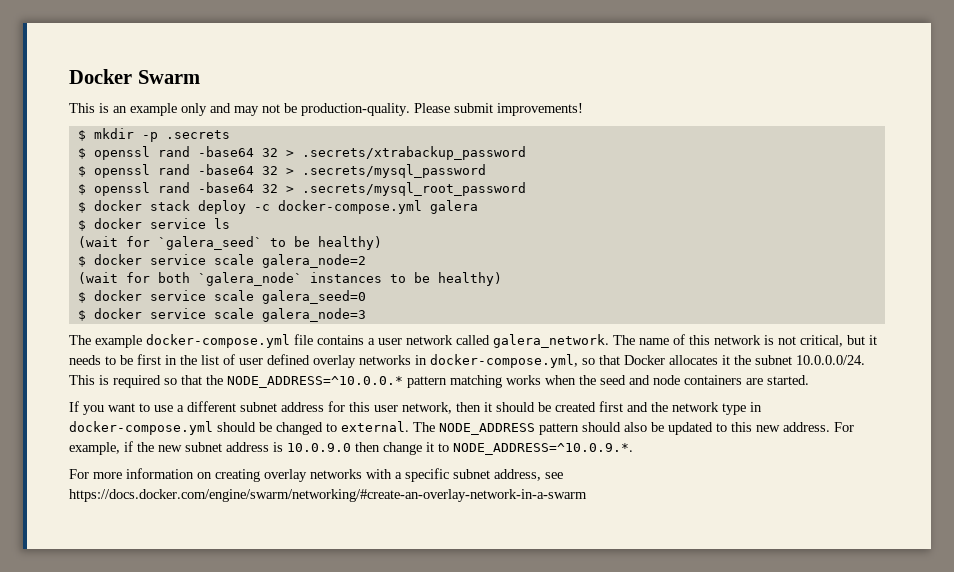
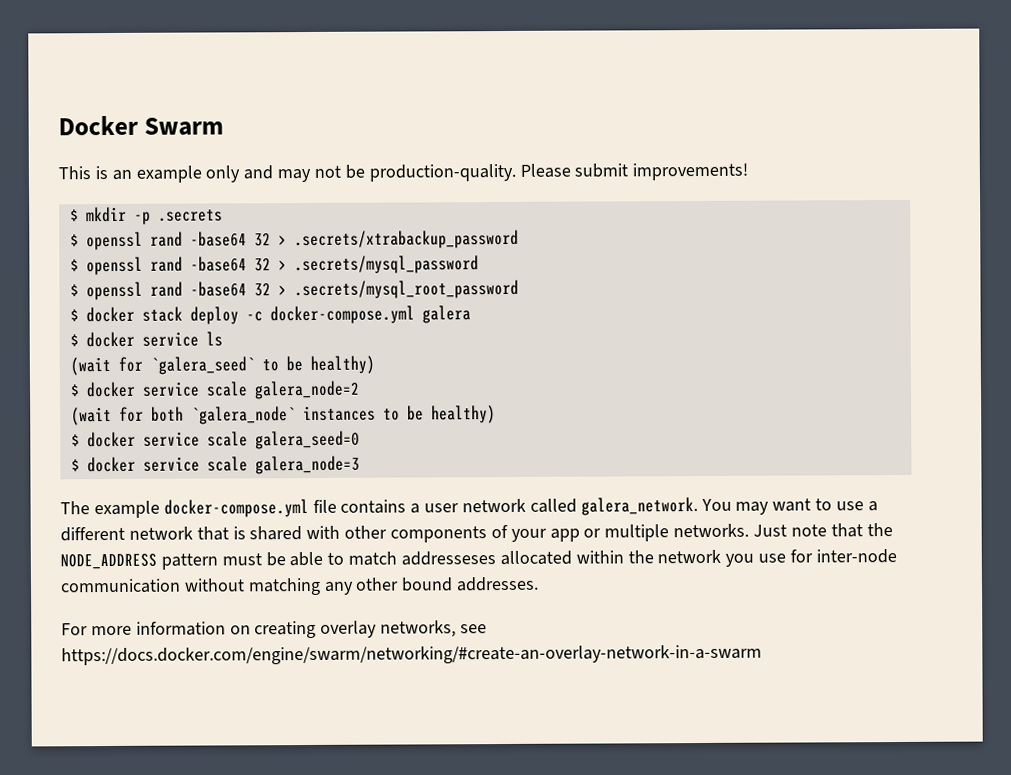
[613,334,877,347] [69,354,865,368] [69,375,809,388] [69,401,104,415] The name of this network is not critical, but it needs to be first in the list of user defined overlay networks in docker-compose.yml, so that Docker allocates it the subnet 10.0.0.0/24. This is required so that the NODE_ADDRESS=^10.0.0.* pattern matching works when the seed and node containers are started. // If you -> [700,498,770,515] You may
[240,401,762,415] [69,421,854,435] [69,441,633,455] subnet address for this user network, then it should be created first and the network type in docker-compose.yml should be changed to external. The NODE_ADDRESS pattern should also be updated to this new address. For example, if the new subnet address is 10.0.9.0 then change it to NODE_ADDRESS=^10.0.9.*. -> [128,523,893,543] [60,549,897,570] [60,576,540,596] network that is shared with other components of your app or multiple networks. Just note that the NODE_ADDRESS pattern must be able to match addresseses allocated within the network you use for inter-node communication without matching any other bound addresses.
[310,468,541,482] networks with a specific subnet address, -> [380,620,457,638] networks,

